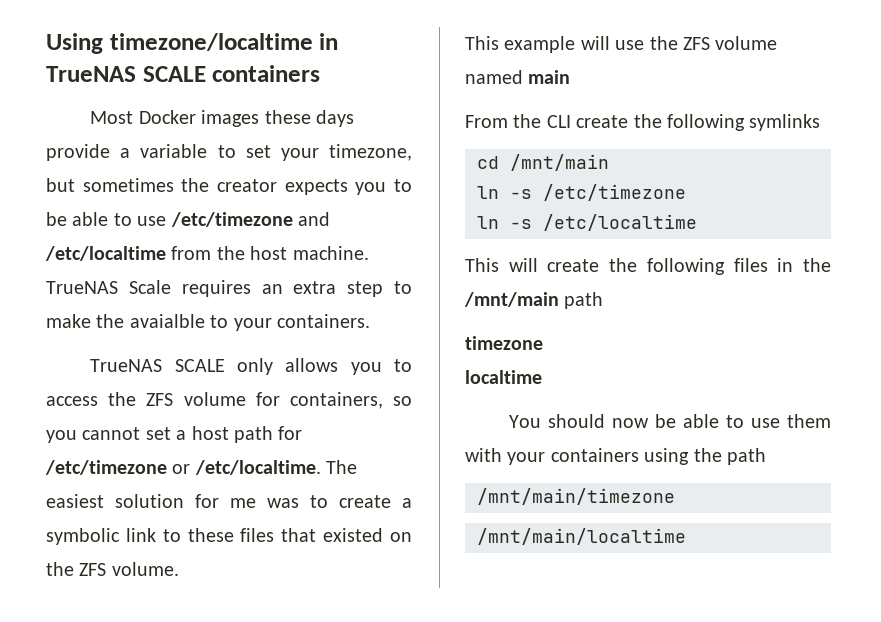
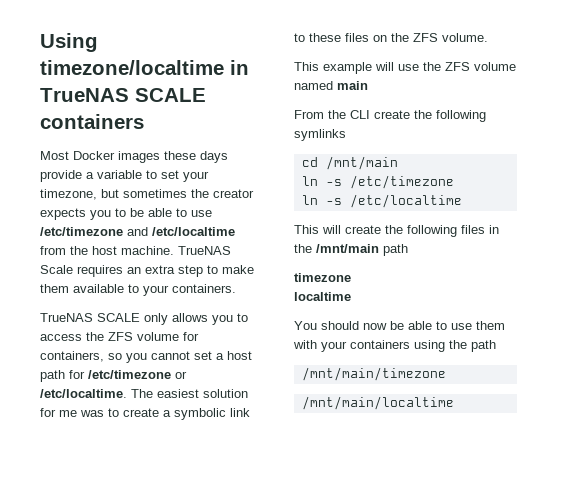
[96,314,205,328] the avaialble -> [40,284,124,293] them available
[281,528,384,542] that existed -> (369, 37) none

